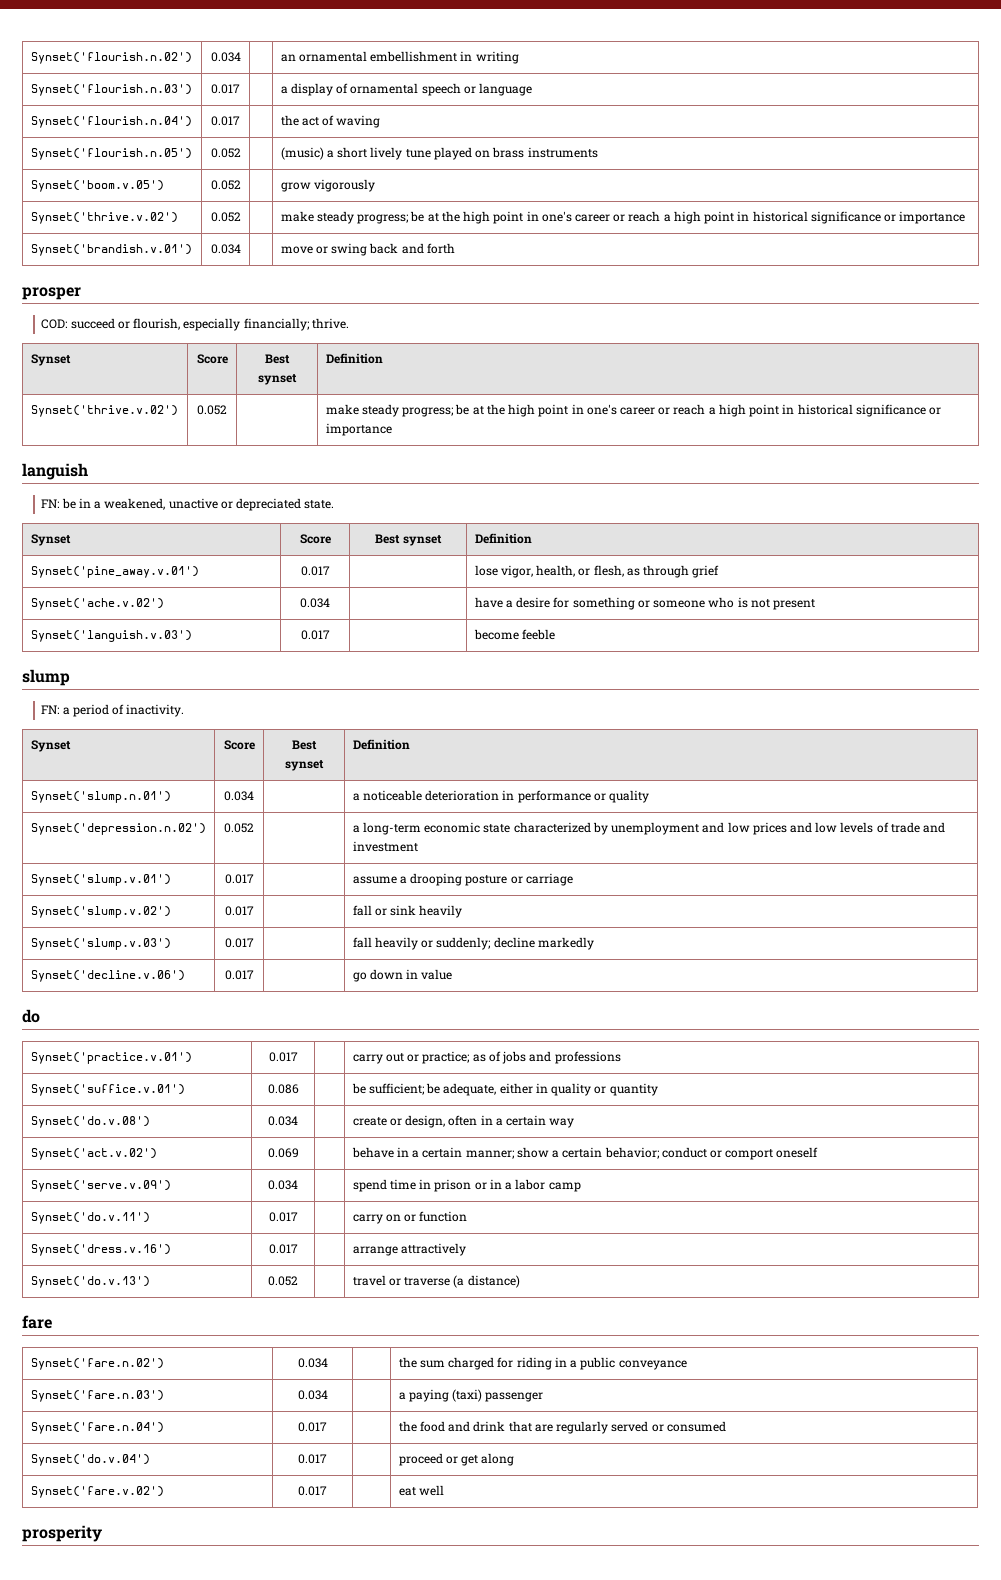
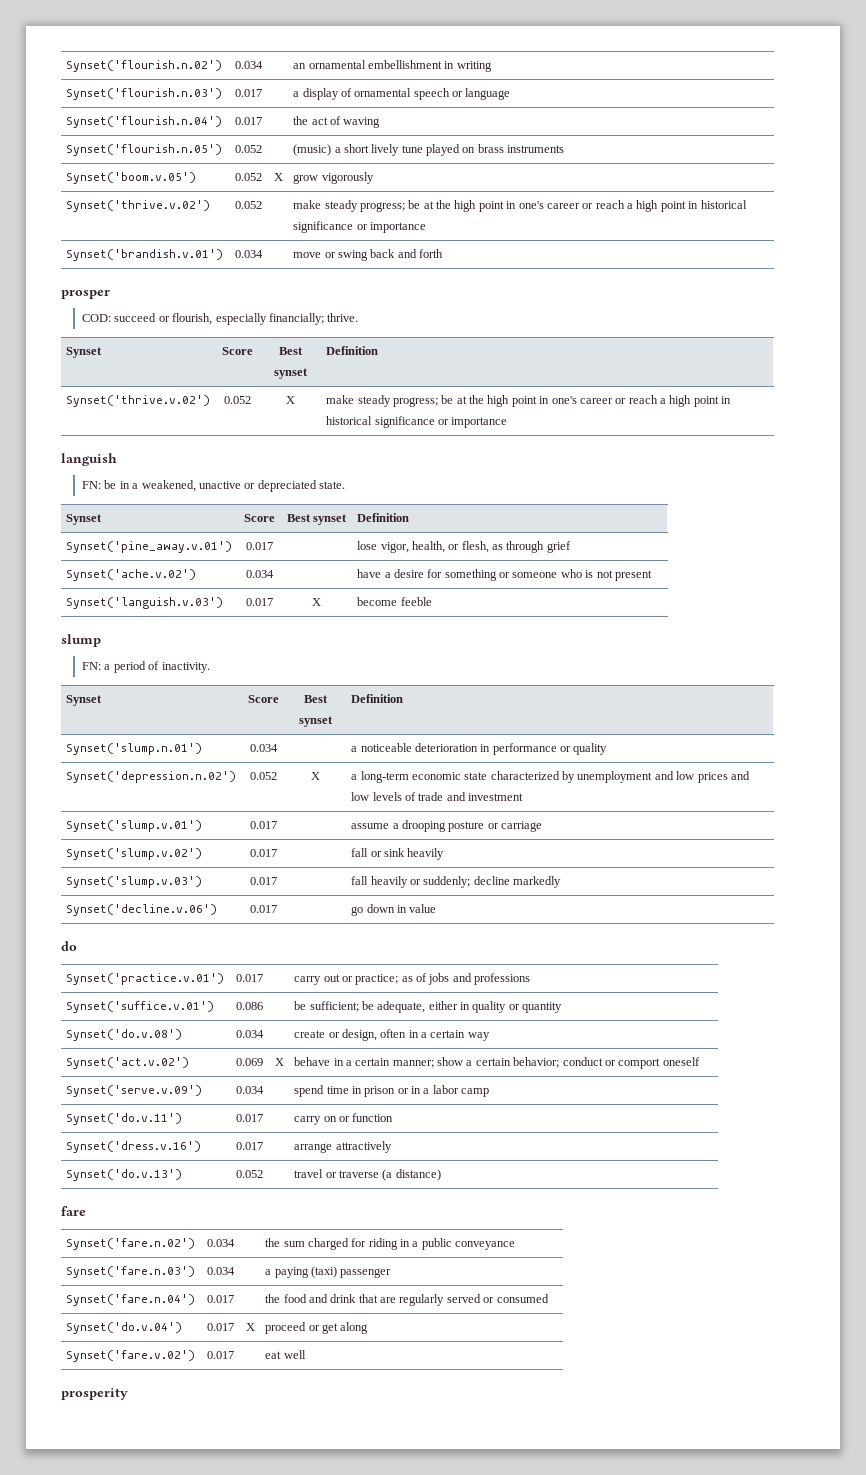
(241, 185) none -> [273,173,283,181] X
(227, 410) none -> [285,396,295,404] X
(330, 635) none -> [312,598,321,606] X
(254, 828) none -> [311,772,320,780] X
(299, 1153) none -> [274,1058,284,1066] X
(327, 1459) none -> [245,1323,255,1331] X

